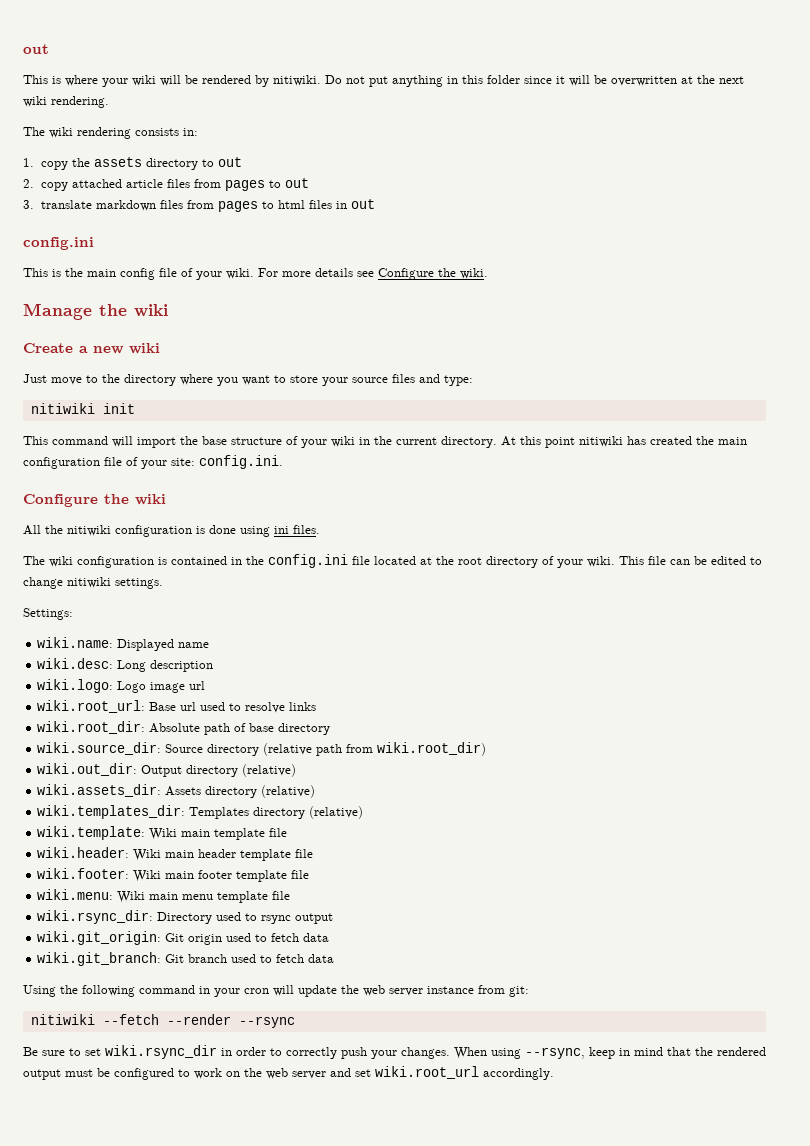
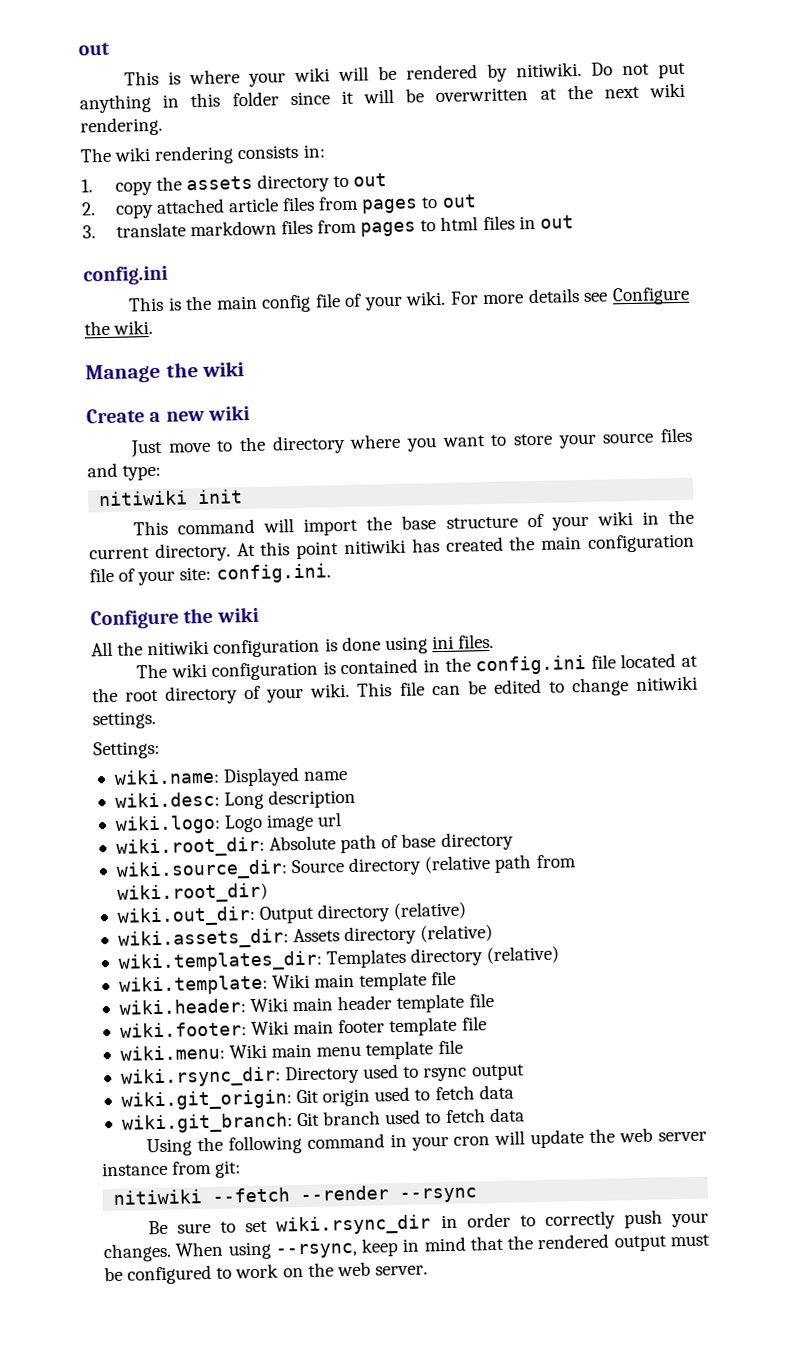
[37,700,317,713] // wiki.root_url: Base url used to resolve links -> (343, 819) none
[292,1066,554,1080] server and set wiki.root_url accordingly. -> [374,1265,428,1276] server.

